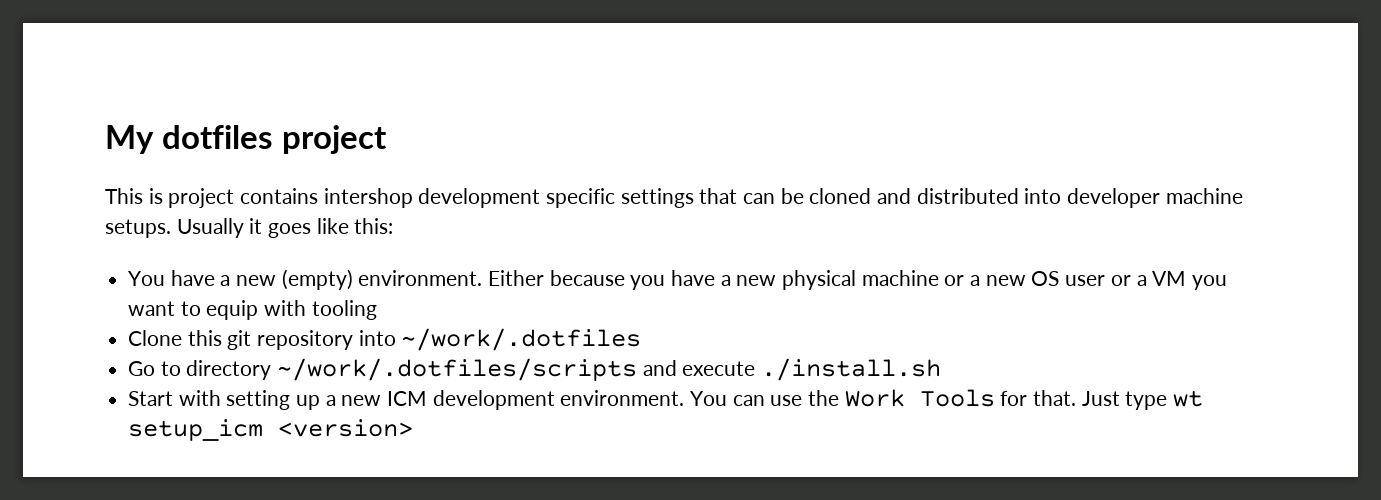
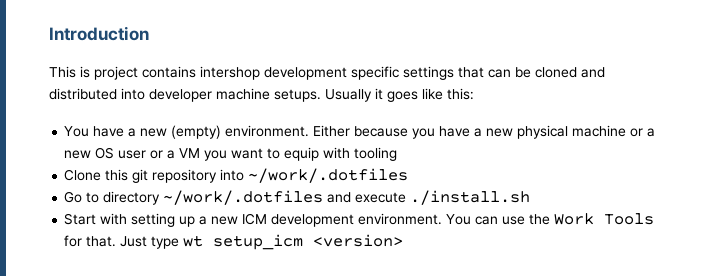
[105,125,387,154] My dotfiles project -> [49,26,149,41] Introduction
[277,358,638,381] ~/work/.dotfiles/scripts -> [163,190,324,205] ~/work/.dotfiles

